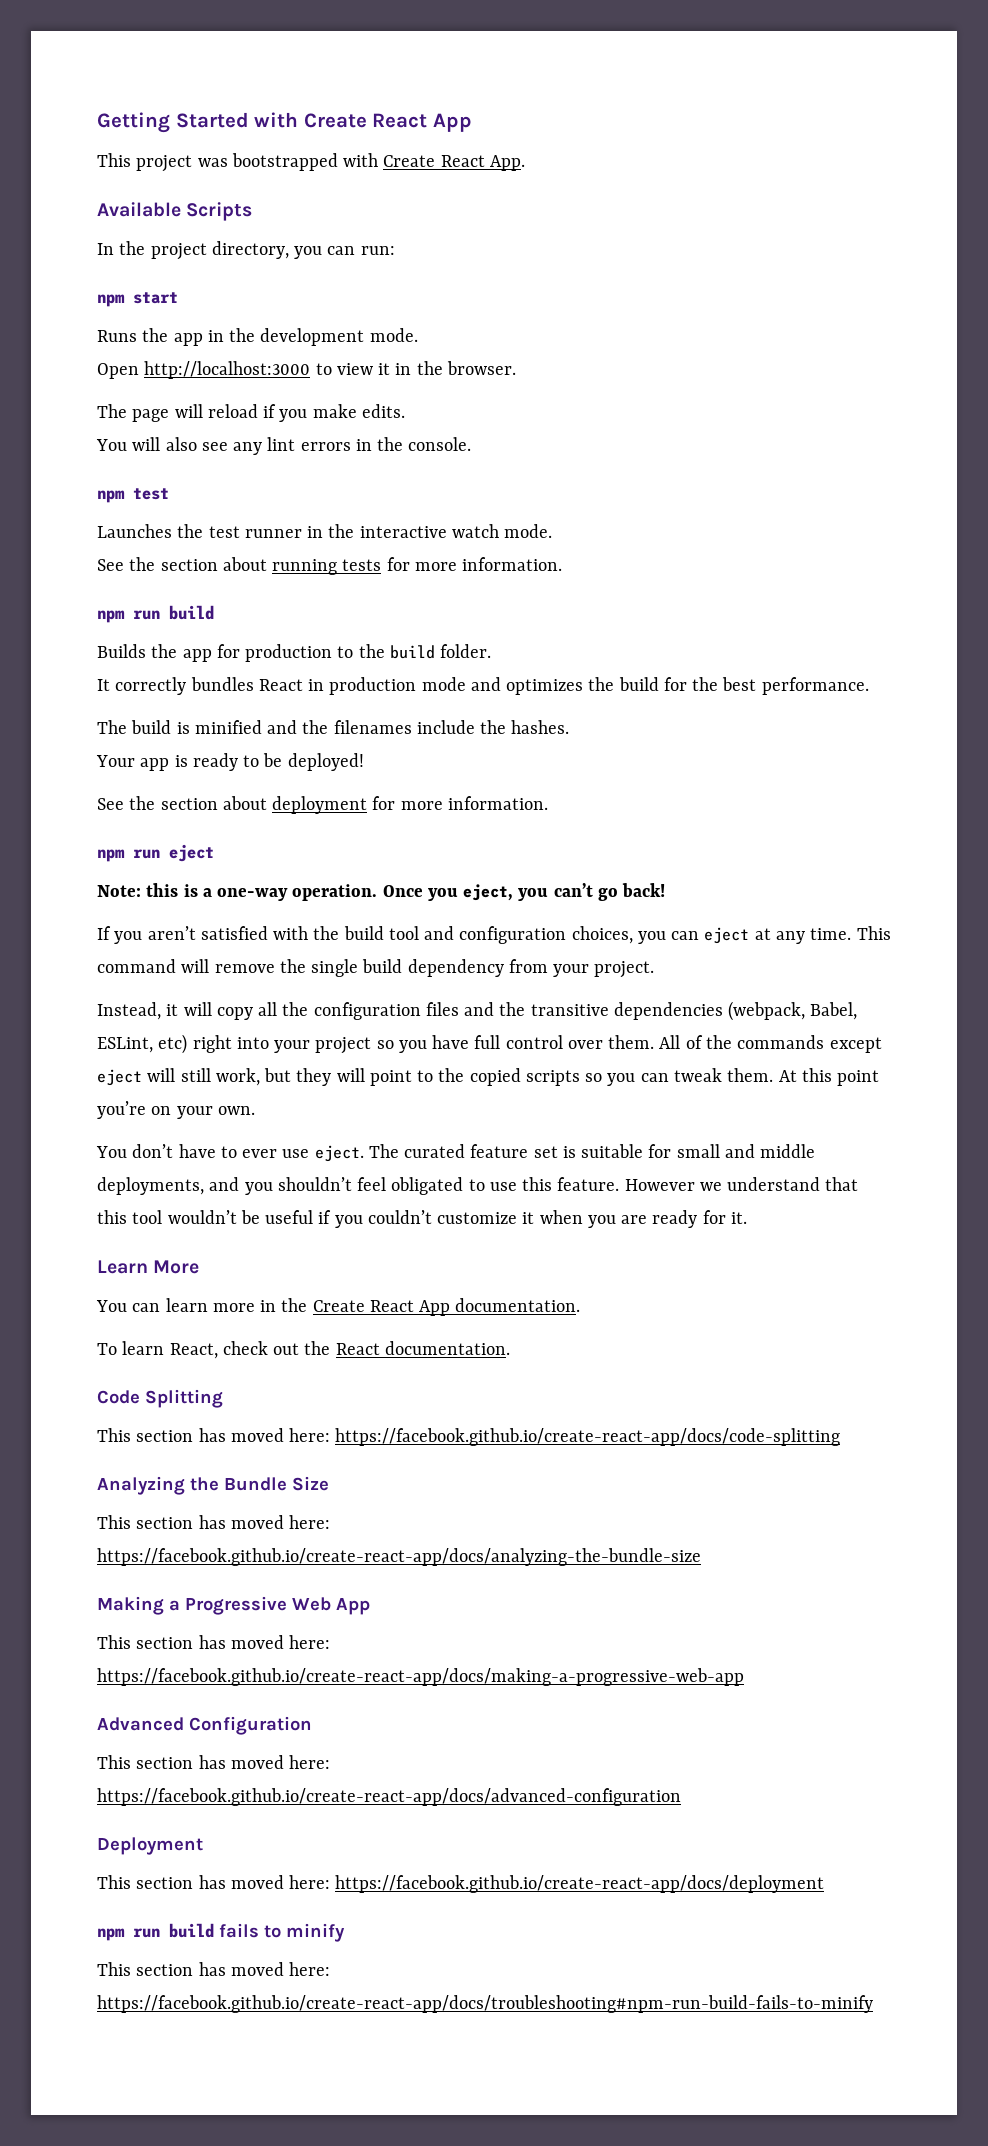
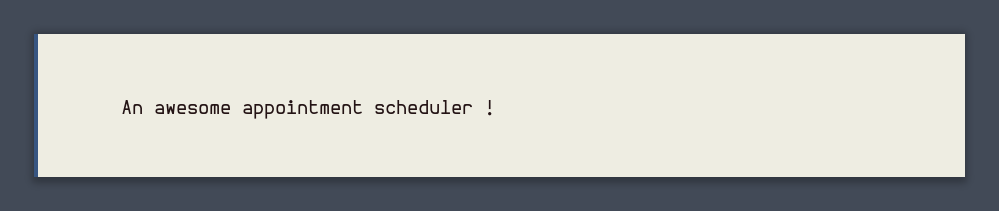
[97,112,472,133] [97,153,525,172] [97,202,253,221] [97,241,395,260] [97,292,178,307] [97,328,418,346] [97,361,516,379] [97,404,405,422] [96,437,472,455] [97,488,169,503] [97,524,553,538] [97,557,563,575] [97,605,214,623] [97,644,492,662] [97,677,869,695] [97,720,570,734] [96,753,364,771] [97,796,548,814] [97,844,214,862] [97,883,666,901] [97,926,891,944] [97,959,655,978] [97,1001,858,1021] [97,1034,882,1054] [97,1068,880,1086] [97,1101,255,1119] [96,1144,816,1162] [97,1177,859,1195] [97,1210,747,1228] [97,1260,200,1274] [96,1298,581,1316] [97,1341,510,1359] [97,1389,223,1408] [97,1428,841,1446] [97,1476,329,1495] [97,1515,331,1529] [97,1548,701,1566] [97,1596,370,1615] [97,1635,331,1649] [97,1668,744,1686] [97,1716,312,1735] [97,1755,331,1769] [97,1788,681,1806] [97,1837,203,1855] [97,1875,825,1893] [97,1923,345,1942] [97,1962,331,1976] [97,1995,873,2013] Getting Started with Create React App // This project was bootstrapped with Create React App. // Available Scripts // In the project directory, you can run: // npm start // Runs the app in the development mode. // Open http://localhost:3000 to view it in the browser. // The page will reload if you make edits. // You will also see any lint errors in the console. // npm test // Launches the test runner in the interactive watch mode. // See the section about running tests for more information. // npm run build // Builds the app for production to the build folder. // It correctly bundles React in production mode and optimizes the build for the best performance. // The build is minified and the filenames include the hashes. // Your app is ready to be deployed! // See the section about deployment for more information. // npm run eject // Note: this is a one-way operation. Once you eject, you can’t go back! // If you aren’t satisfied with the build tool and configuration choices, you can eject at any time. This command will remove the single build dependency from your project. // Instead, it will copy all the configuration files and the transitive dependencies (webpack, Babel, ESLint, etc) right into your project so you have full control over them. All of the commands except eject will still work, but they will point to the copied scripts so you can tweak them. At this point you’re on your own. // You don’t have to ever use eject. The curated feature set is suitable for small and middle deployments, and you shouldn’t feel obligated to use this feature. However we understand that this tool wouldn’t be useful if you couldn’t customize it when you are ready for it. // Learn More // You can learn more in the Create React App documentation. // To learn React, check out the React documentation. // Code Splitting // This section has moved here: https://facebook.github.io/create-react-app/docs/code-splitting // Analyzing the Bundle Size // This section has moved here: https://facebook.github.io/create-react-app/docs/analyzing-the-bundle-size // Making a Progressive Web App // This section has moved here: https://facebook.github.io/create-react-app/docs/making-a-progressive-web-app // Advanced Configuration // This section has moved here: https://facebook.github.io/create-react-app/docs/advanced-configuration // Deployment // This section has moved here: https://facebook.github.io/create-react-app/docs/deployment // npm run build fails to minify // This section has moved here: https://facebook.github.io/create-react-app/docs/troubleshooting#npm-run-build-fails-to-minify -> [121,100,495,119] An awesome appointment scheduler !

